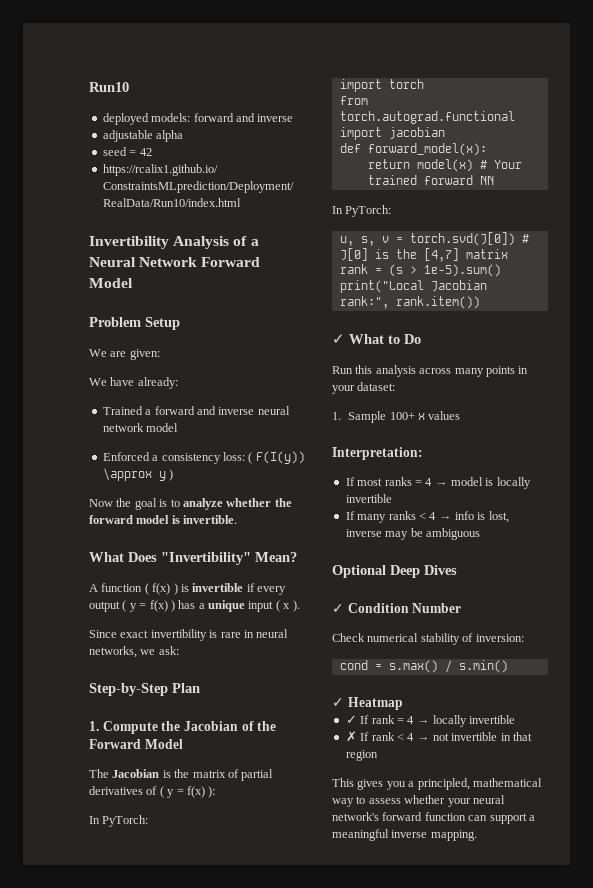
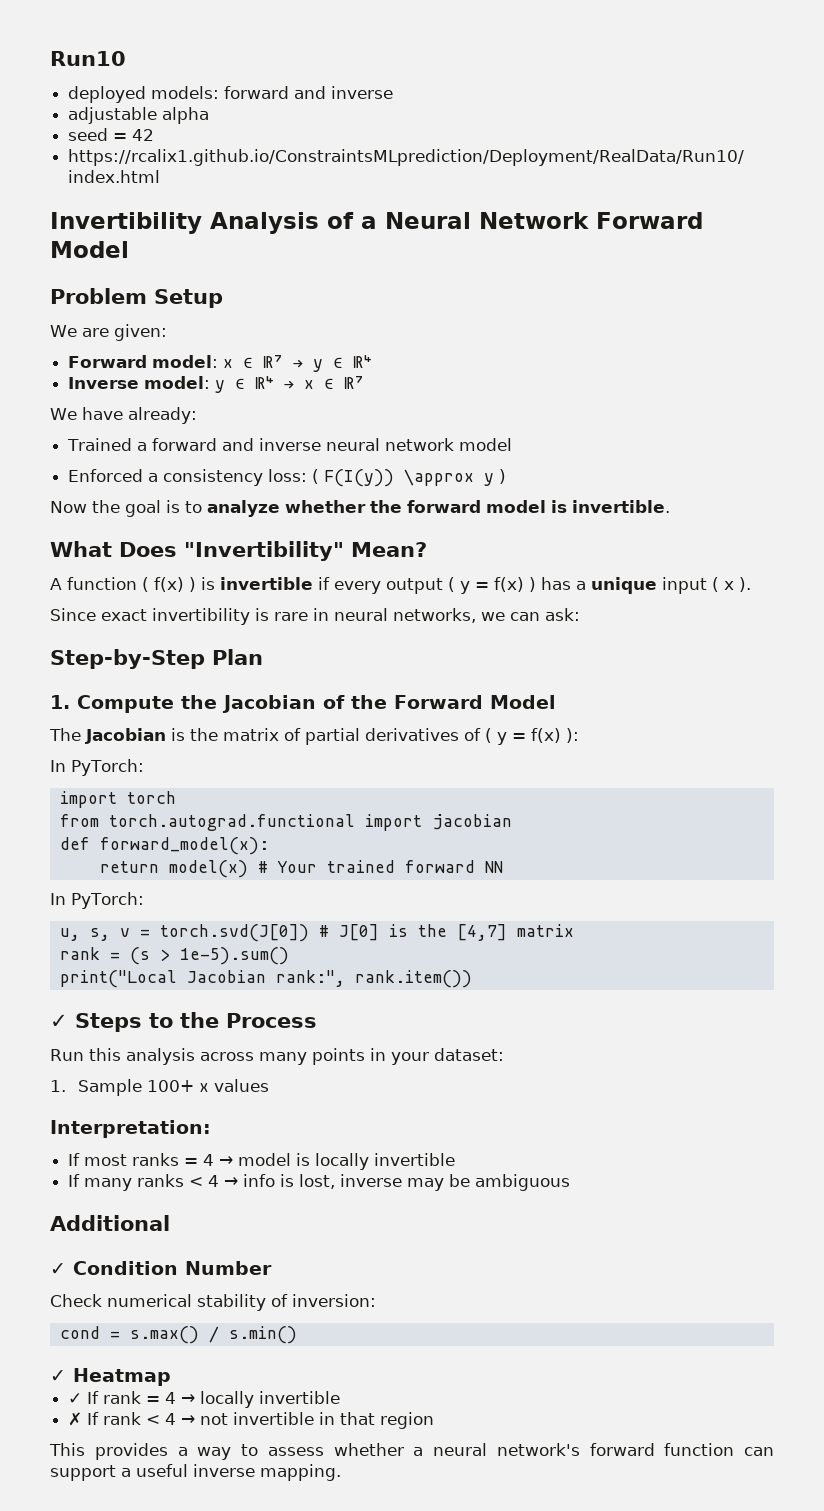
(160, 354) none -> [68,355,373,372] [68,376,365,393] // Forward model: x ∈ ℝ⁷ → y ∈ ℝ⁴ // Inverse model: y ∈ ℝ⁴ → x ∈ ℝ⁷
(156, 652) none -> [510,612,540,621] can
[349,334,421,344] What to Do -> [75,1012,317,1032] Steps to the Process
[332,565,457,578] Optional Deep Dives -> [50,1215,170,1231] Additional
[357,778,542,790] gives you a principled, mathematical -> [94,1443,188,1460] provides a
[447,798,471,807] your -> [413,1447,424,1456] a
[332,829,389,841] meaningful -> [136,1464,188,1477] useful

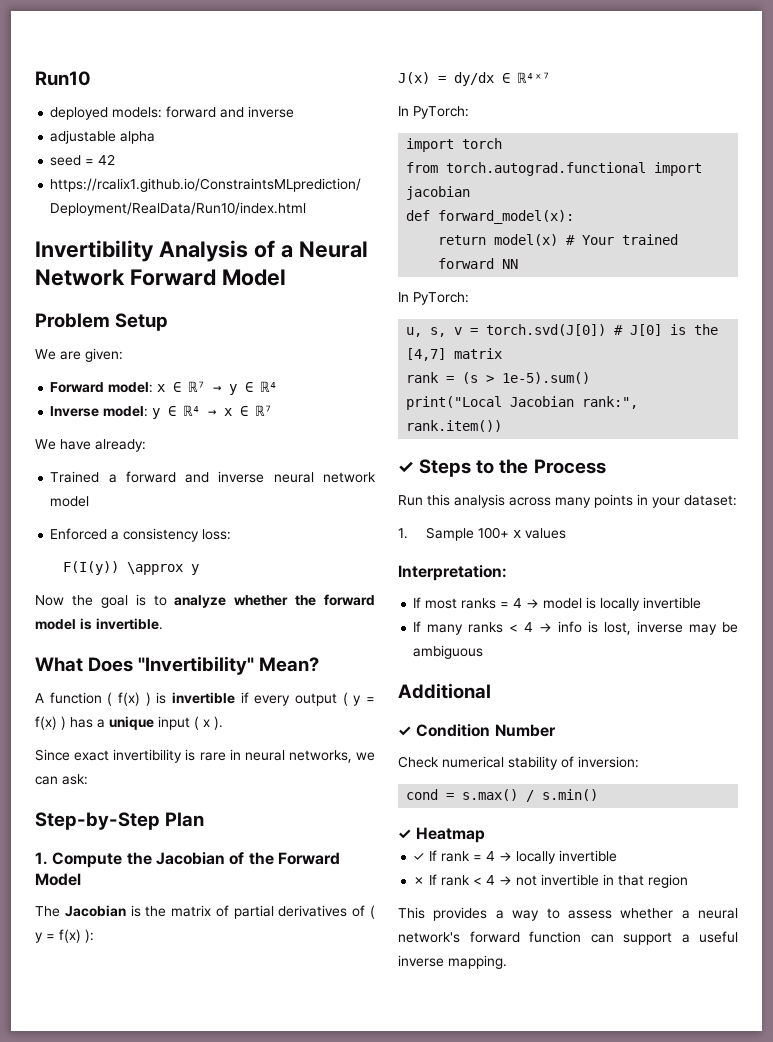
[312,469,320,484] ( -> (232, 534) //
[499,469,507,484] ) -> (199, 569) none
(579, 735) none -> [398,72,550,86] // J(x) = dy/dx ∈ ℝ⁴ˣ⁷

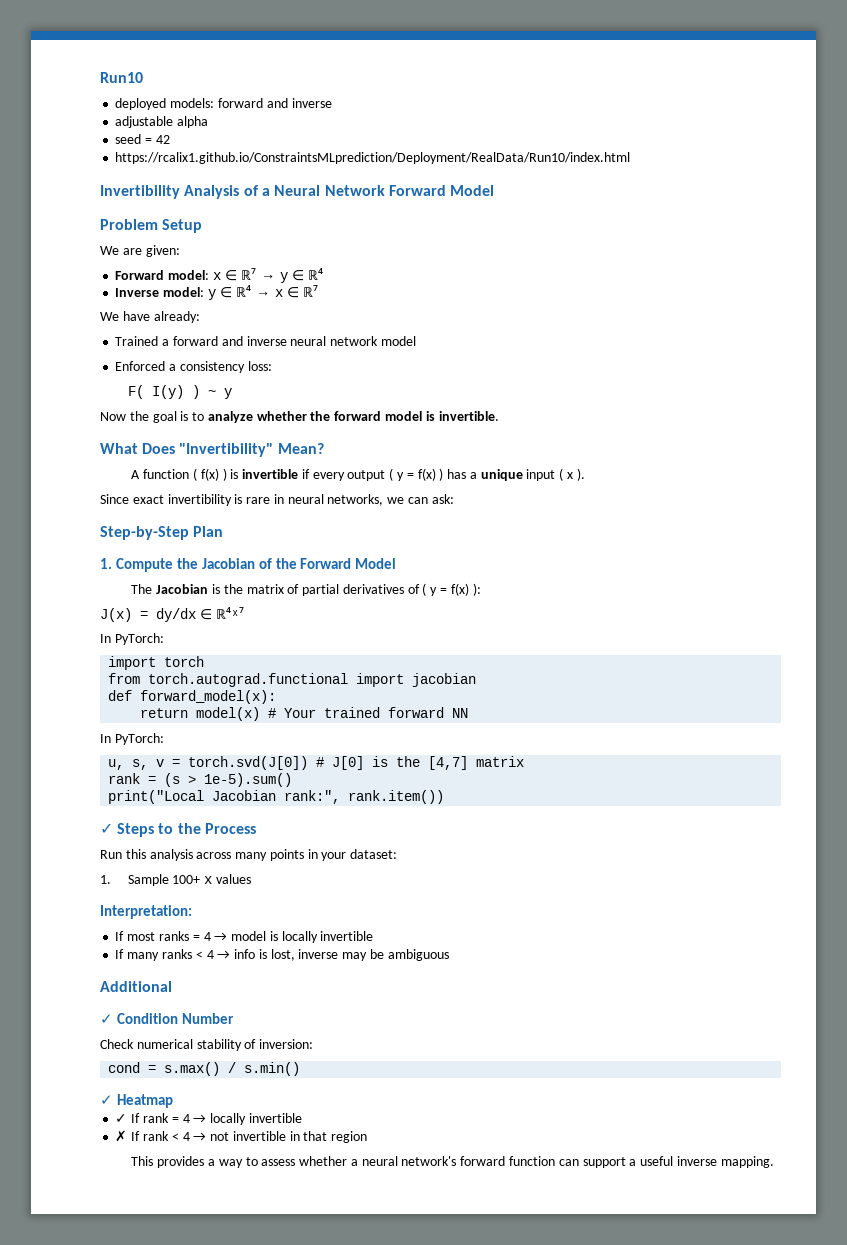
[62,561,183,575] F(I(y)) \approx -> [127,385,216,399] F( I(y) ) ~

